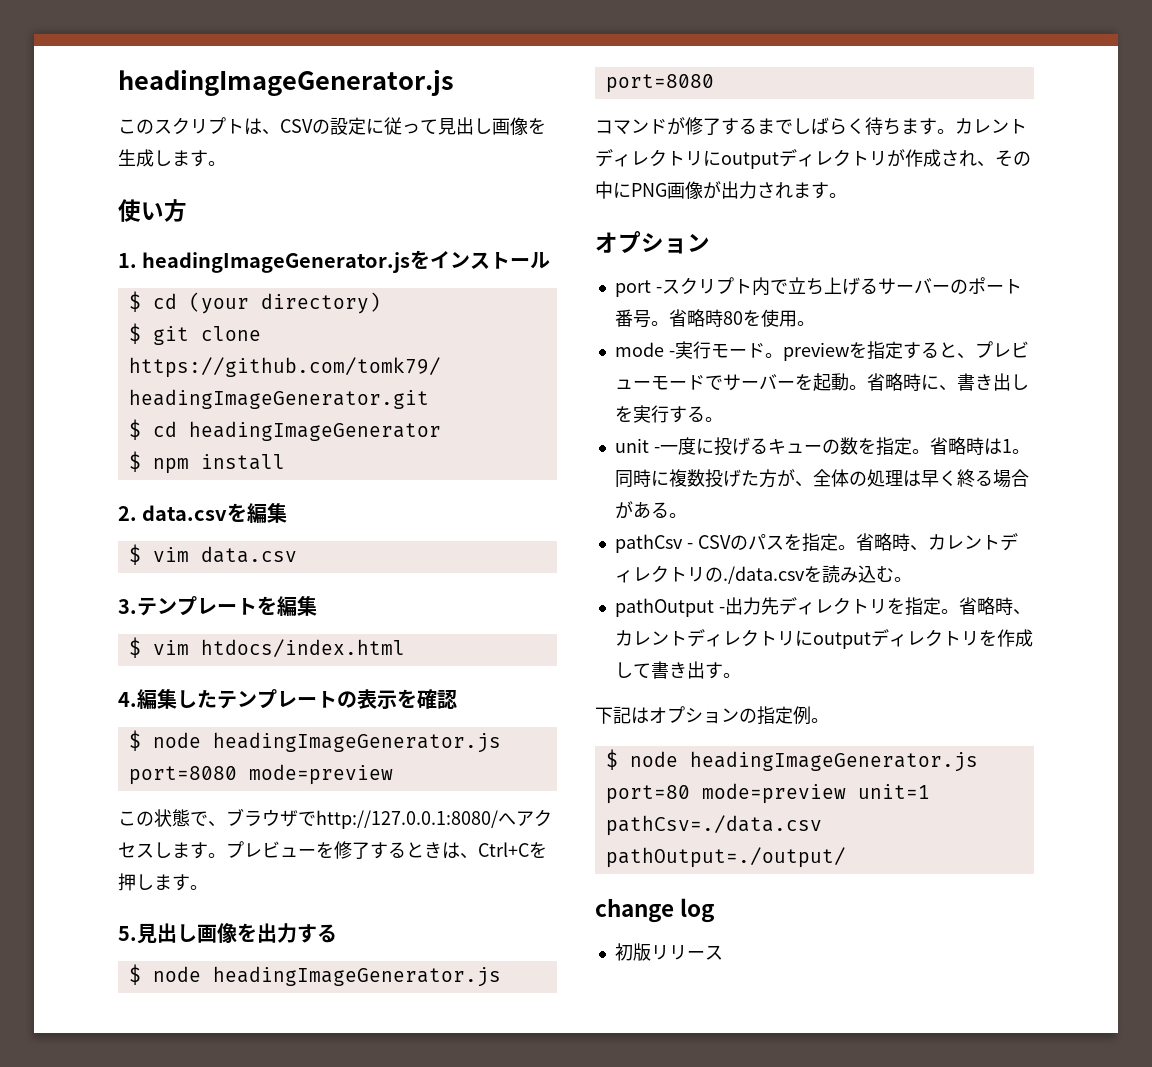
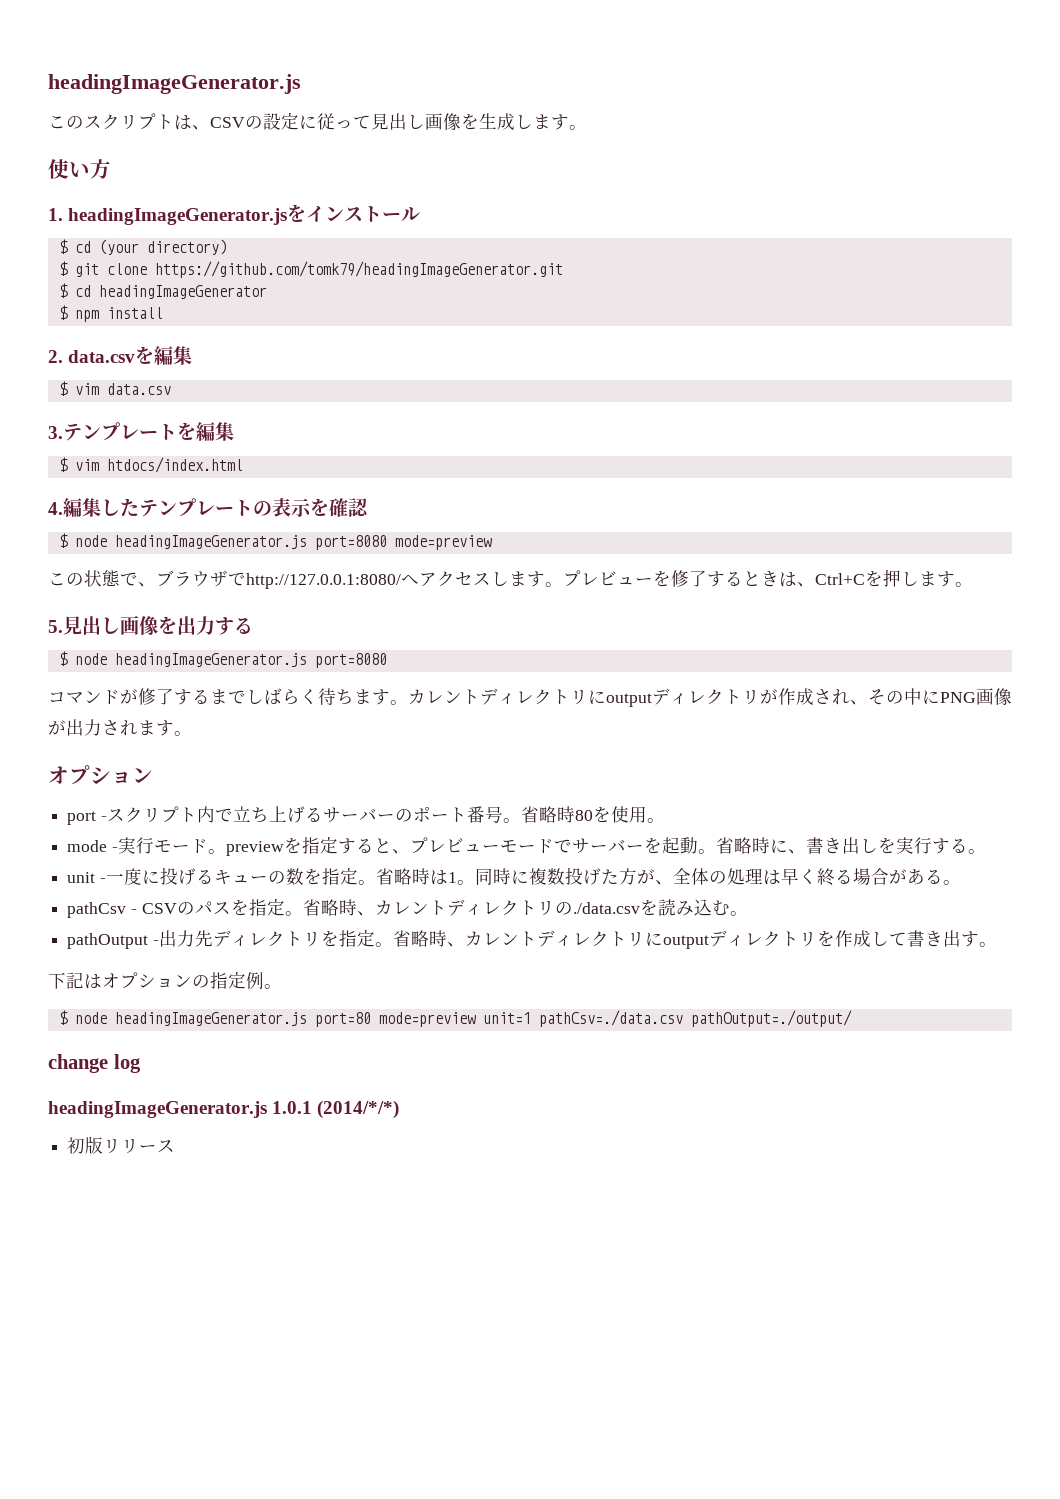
(716, 910) none -> [48,1100,400,1119] // headingImageGenerator.js 1.0.1 (2014/*/*)

